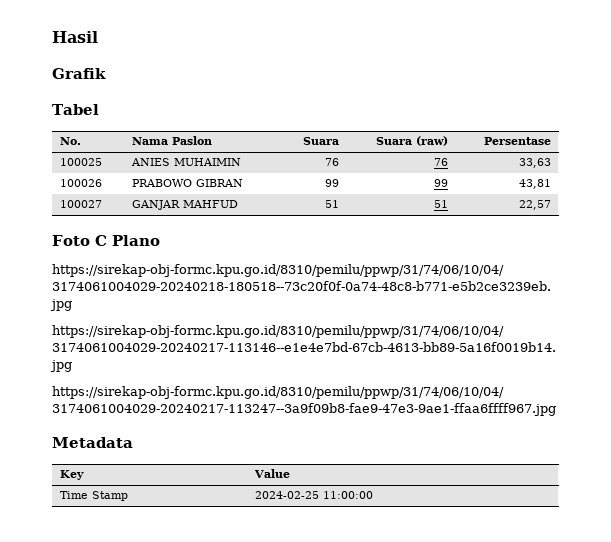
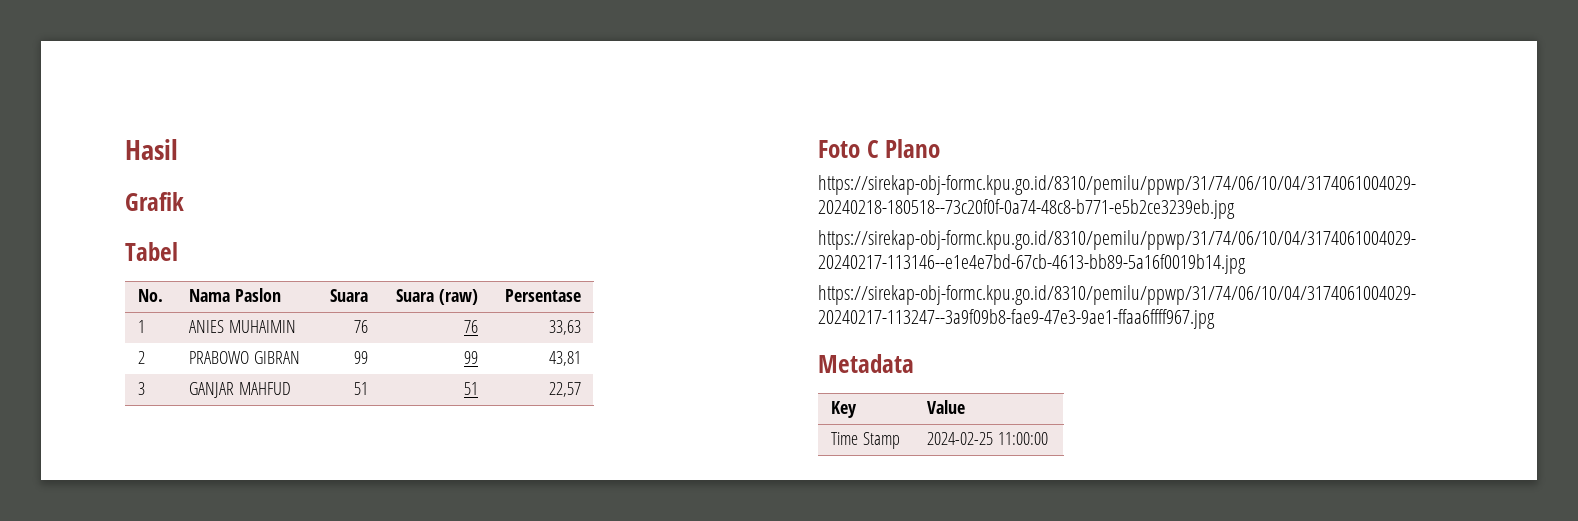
[59,158,102,166] 100025 -> [137,320,145,333] 1
[59,179,102,187] 100026 -> [137,351,145,364] 2
[59,200,102,208] 100027 -> [137,382,145,395] 3

